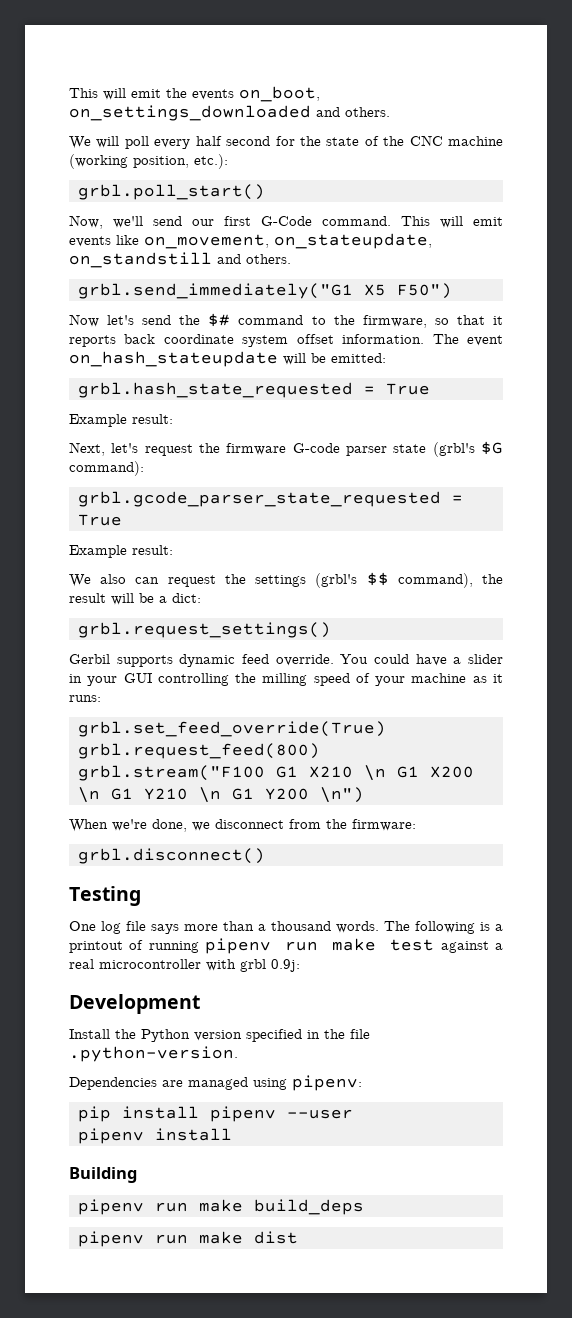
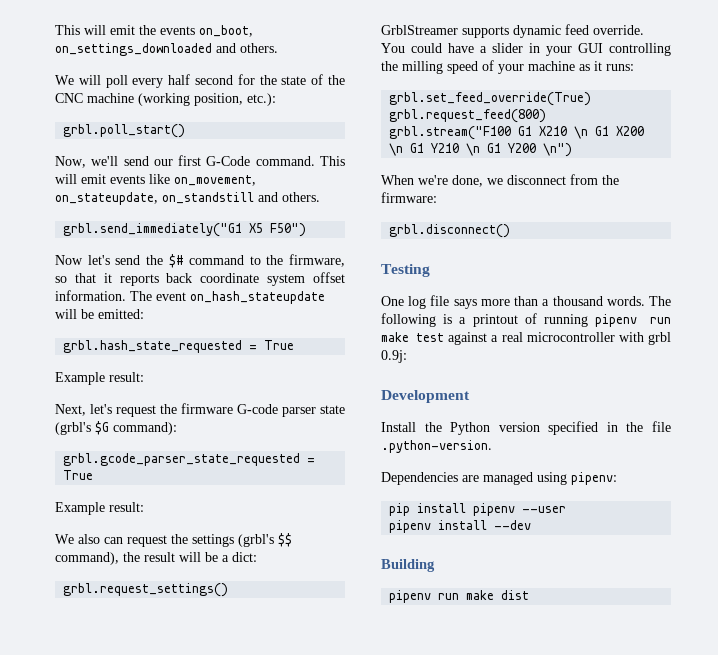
[69,654,110,664] Gerbil -> [381,25,458,35] GrblStreamer
(232, 1134) none -> [494,520,532,530] --dev
[78,1199,364,1215] // pipenv run make build_deps -> (435, 565) none

